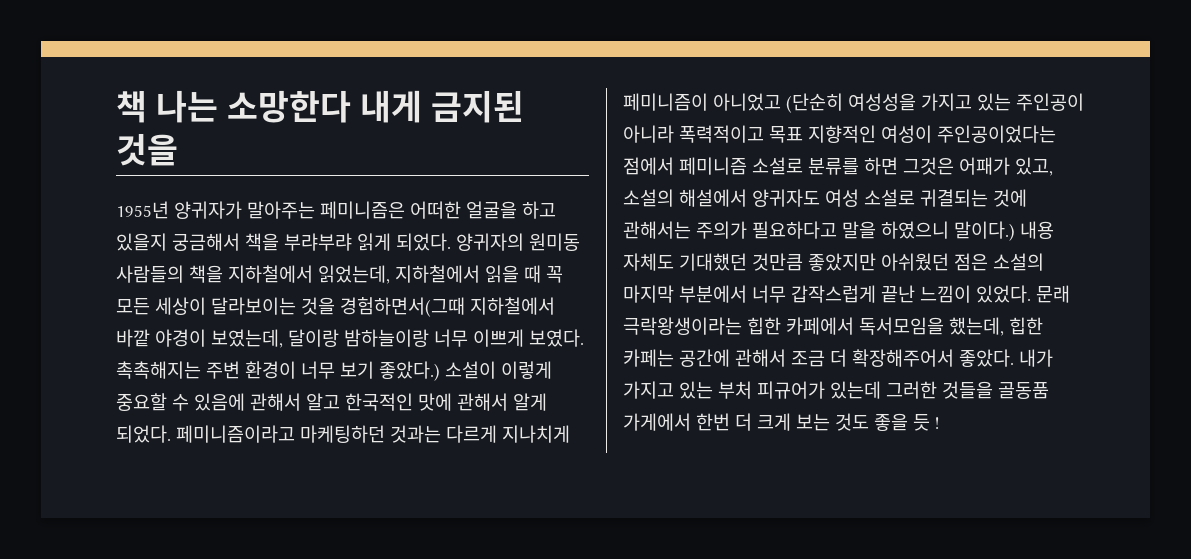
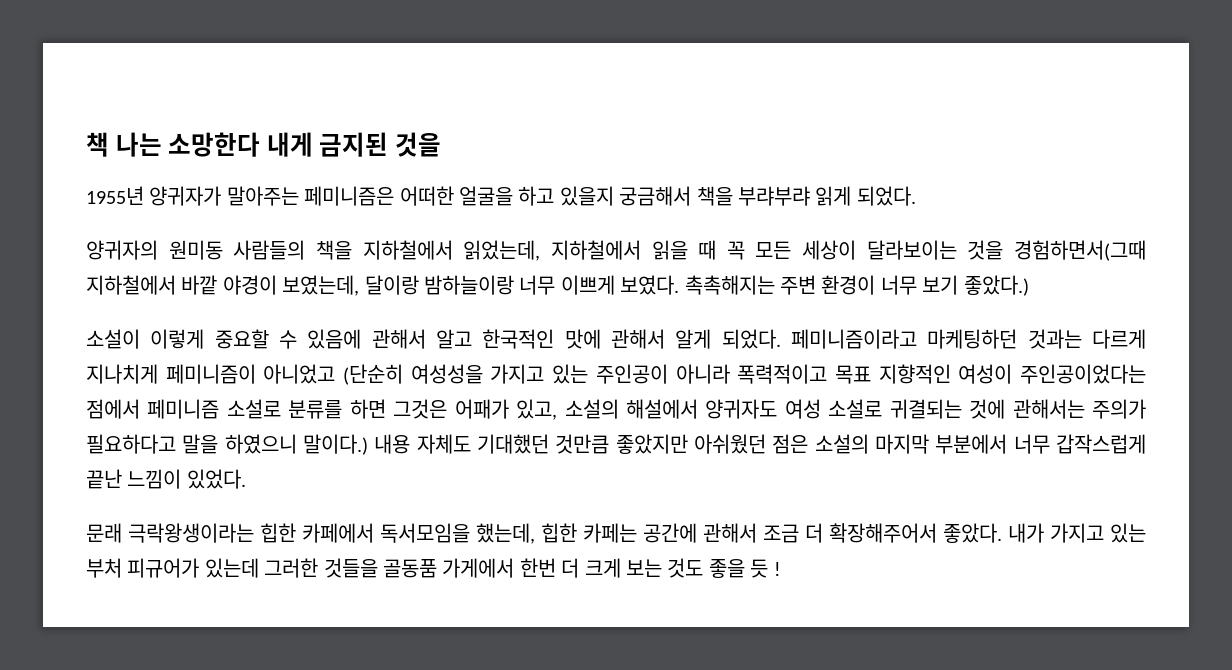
(451, 242) none -> (916, 196) //
(440, 371) none -> (1029, 285) //
(1031, 294) none -> (246, 479) //

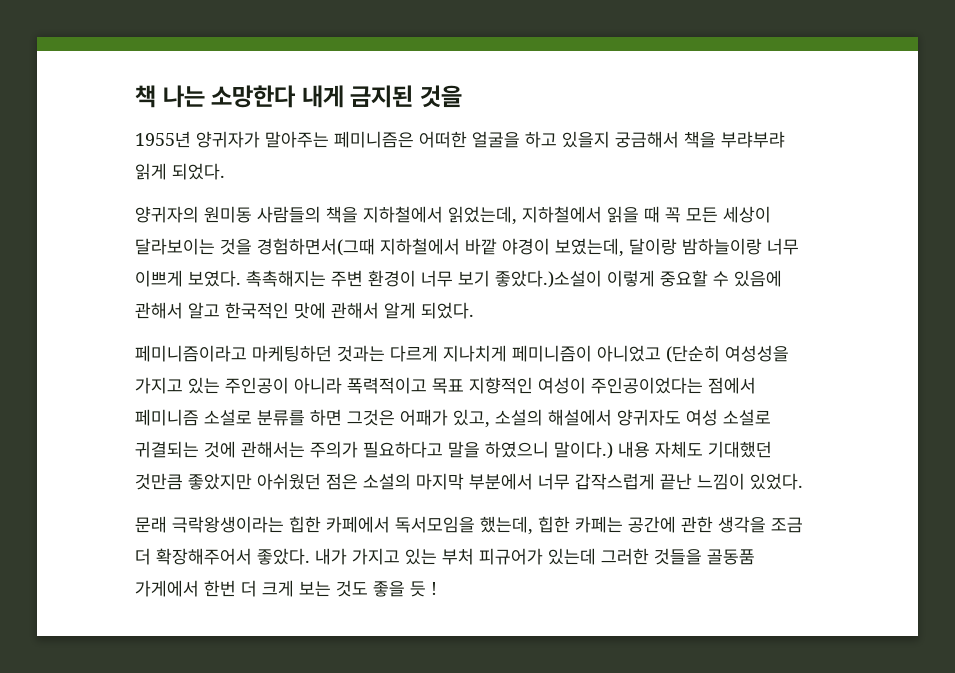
[963,275,1029,296] [86,329,140,349] 좋았다.) // 소설이 -> [495,270,602,288] 좋았다.)소설이
(781, 339) none -> (474, 310) //
[703,523,757,543] 관해서 -> [681,516,766,533] 관한 생각을

